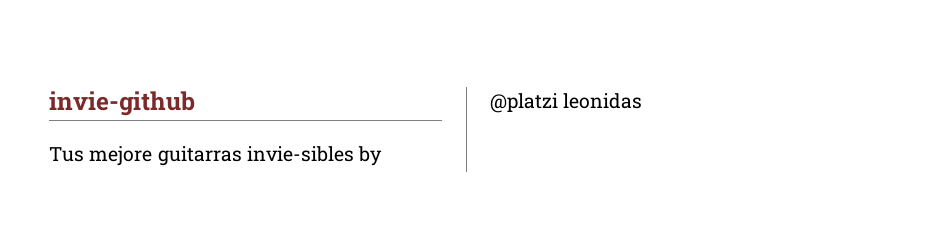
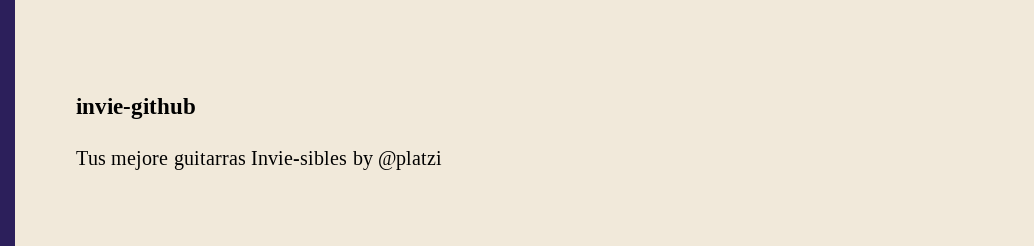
[246,146,354,162] invie-sibles -> [251,151,348,165] Invie-sibles
[563,93,643,109] leonidas -> (442, 160) none

